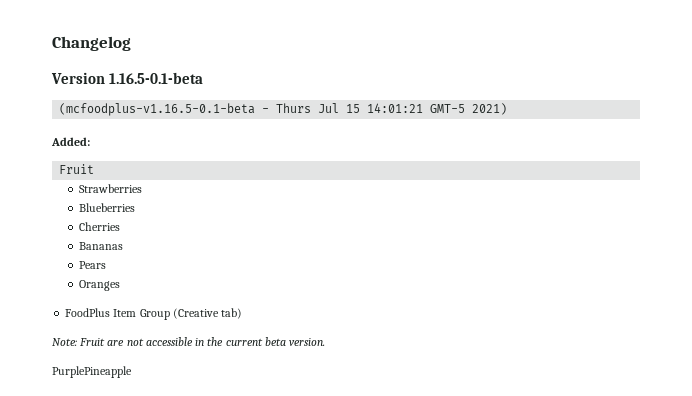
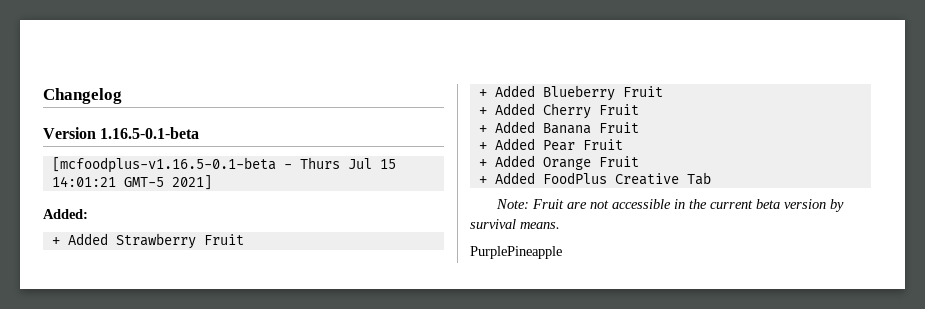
[59,103,256,116] (mcfoodplus-v1.16.5-0.1-beta -> [51,157,276,173] [mcfoodplus-v1.16.5-0.1-beta
[472,103,508,115] 2021) -> [171,175,212,190] 2021]
[59,164,95,174] [78,184,142,193] [78,203,135,212] [78,222,120,231] [78,242,123,250] [78,261,106,269] [78,280,120,291] [65,308,243,320] Fruit // Strawberries // Blueberries // Cherries // Bananas // Pears // Oranges // FoodPlus Item Group (Creative tab) -> [51,233,244,249] [478,85,663,101] [478,103,639,119] [478,121,639,134] [478,138,623,151] [478,155,639,170] [478,172,711,185] + Added Strawberry Fruit // + Added Blueberry Fruit // + Added Cherry Fruit // + Added Banana Fruit // + Added Pear Fruit // + Added Orange Fruit // + Added FoodPlus Creative Tab
[289,338,326,346] version. -> [783,199,844,212] [470,219,560,229] version by survival means.

